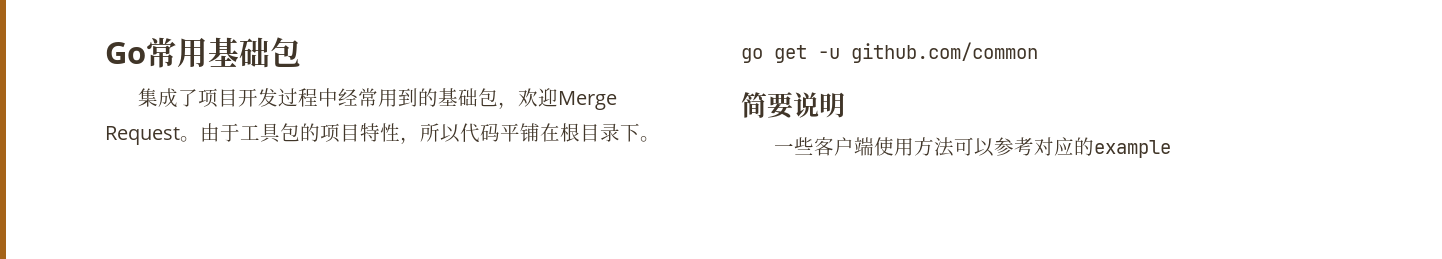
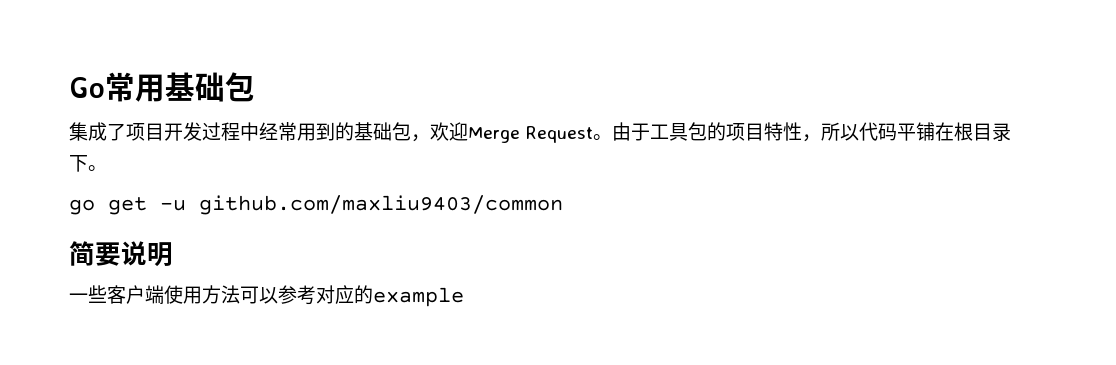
[851,42,1038,63] github.com/common -> [199,195,563,215] github.com/maxliu9403/common

